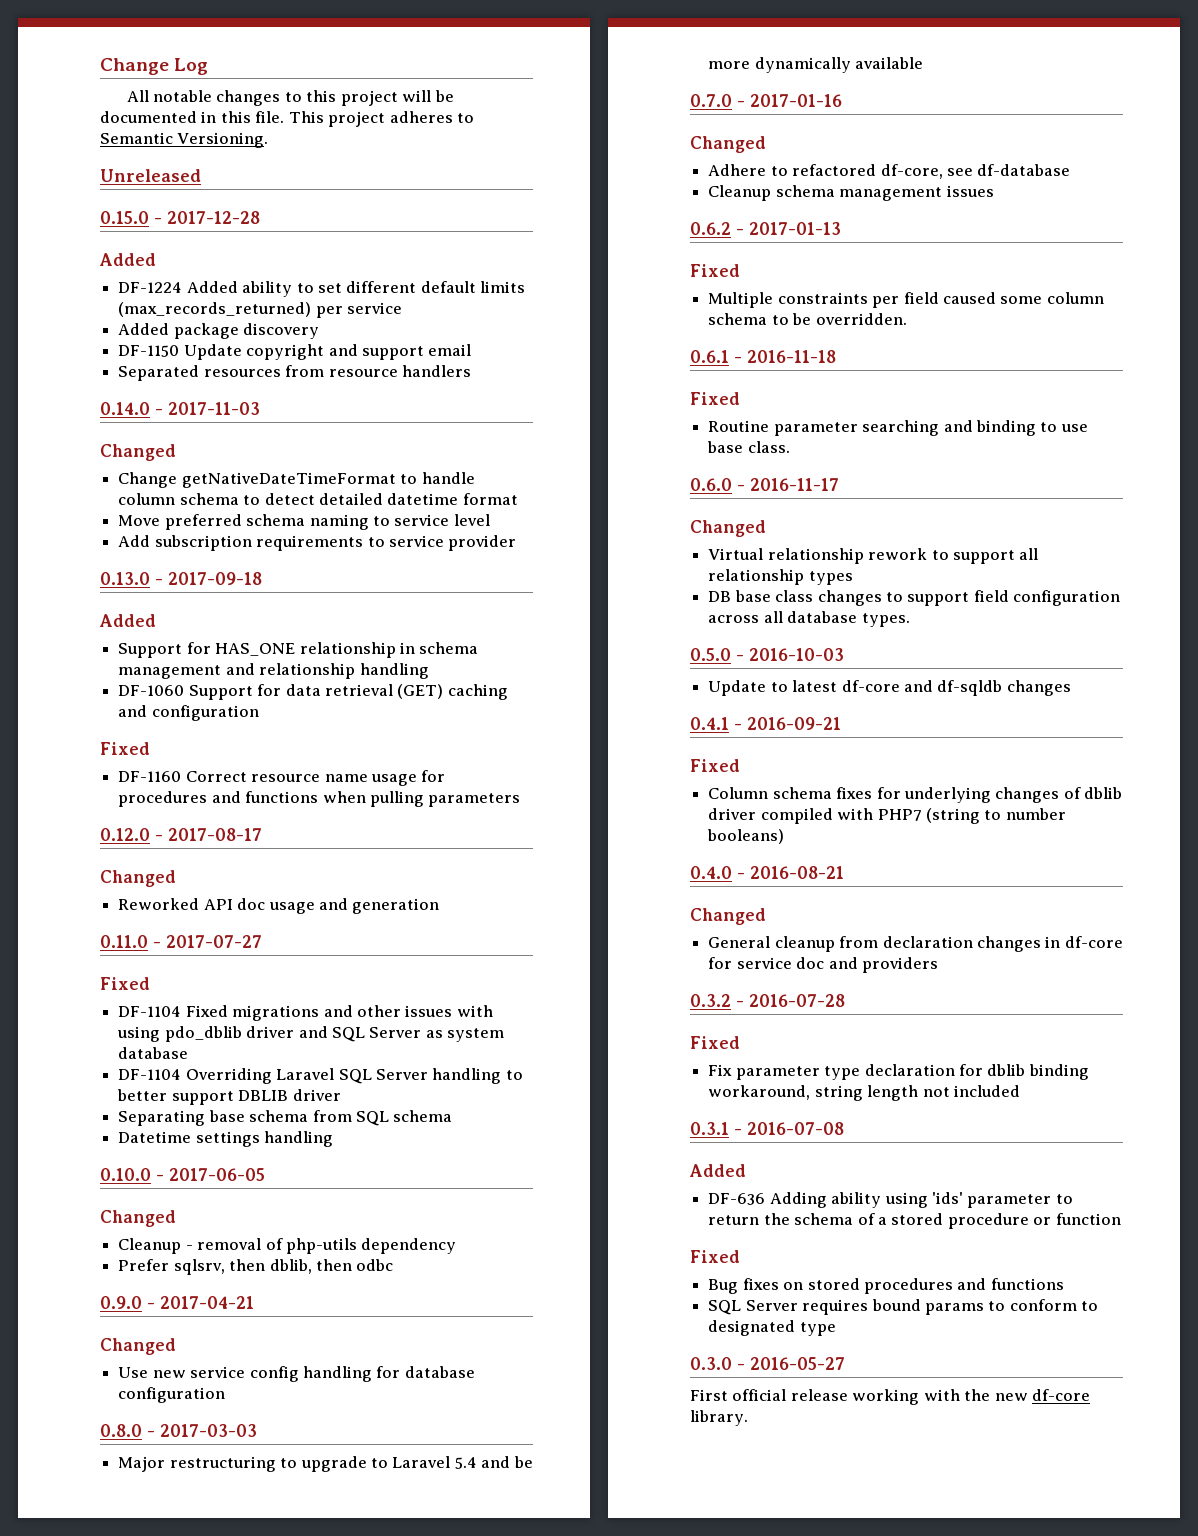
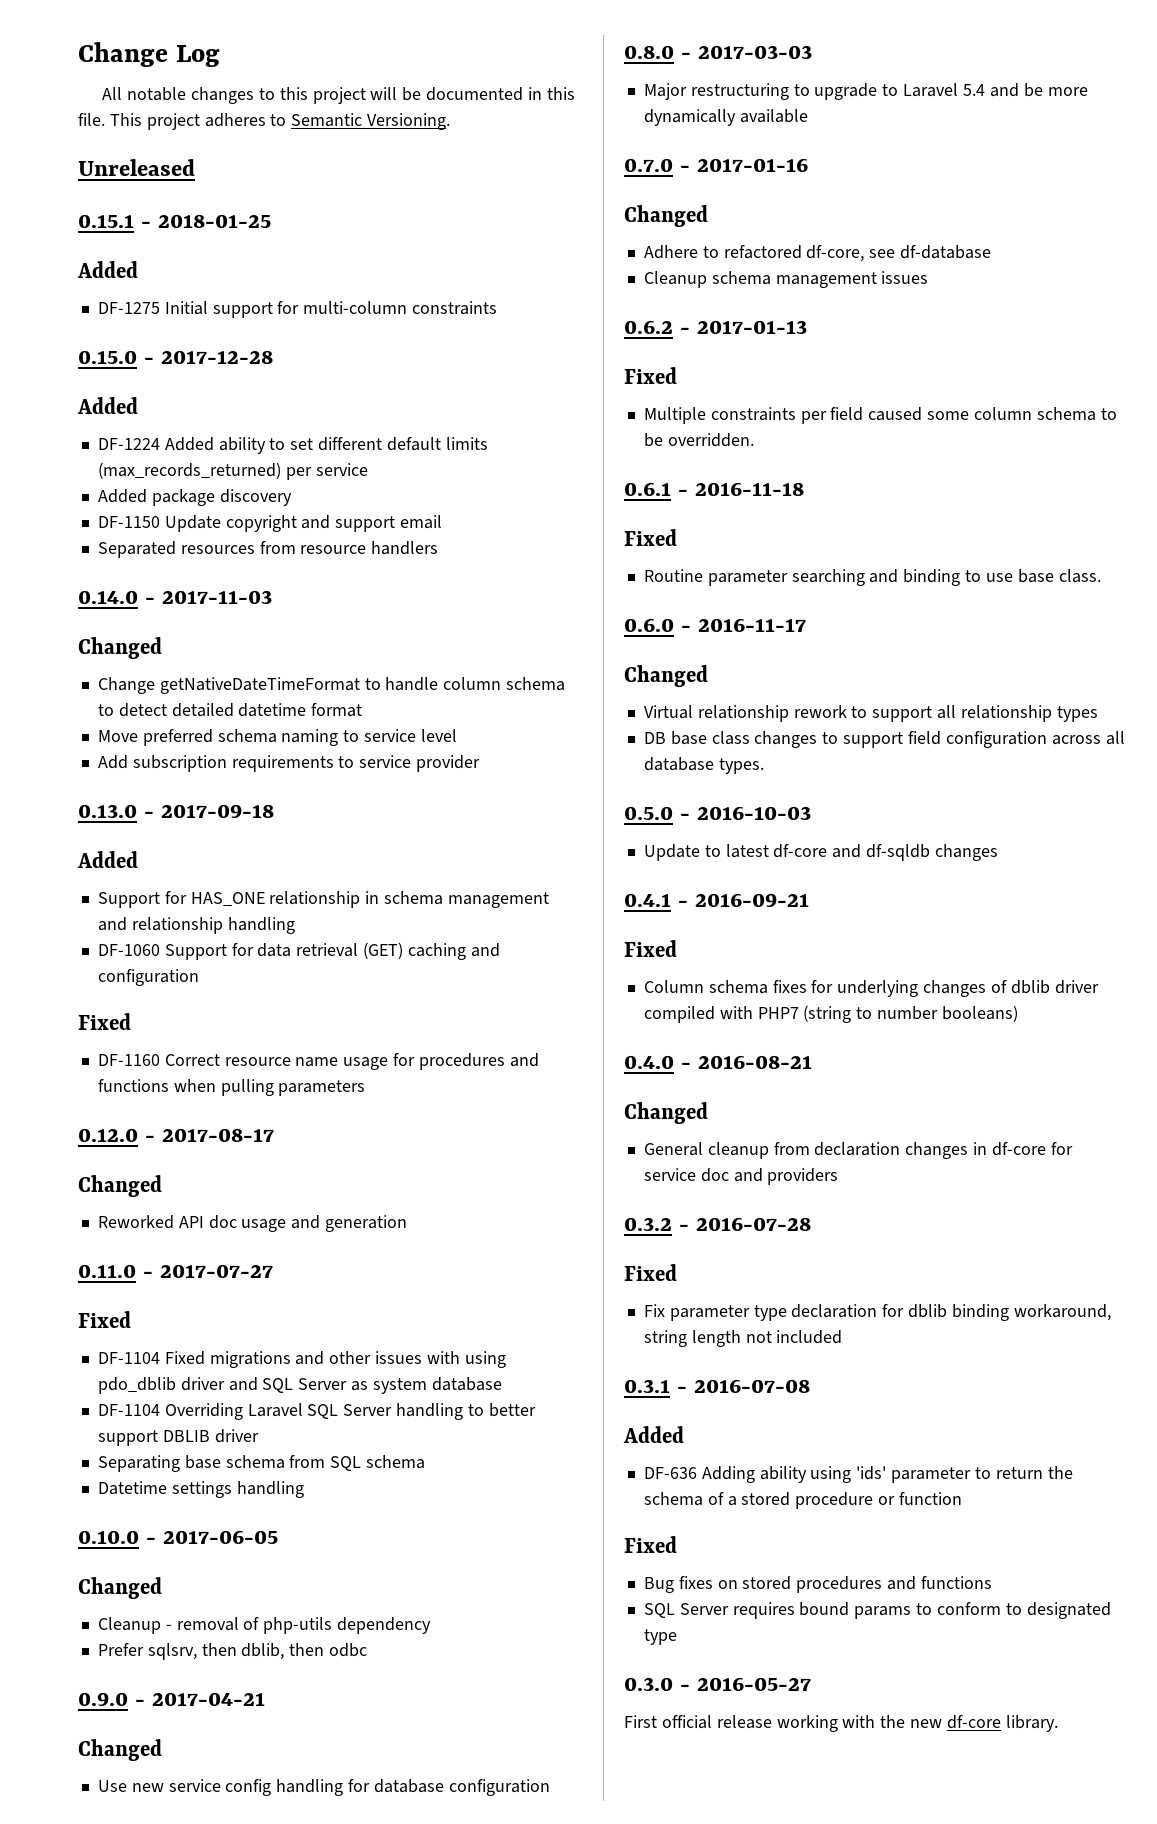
(201, 175) none -> [78,214,272,228] [77,261,138,278] [97,301,498,318] // 0.15.1 - 2018-01-25 // Added // DF-1275 Initial support for multi-column constraints

